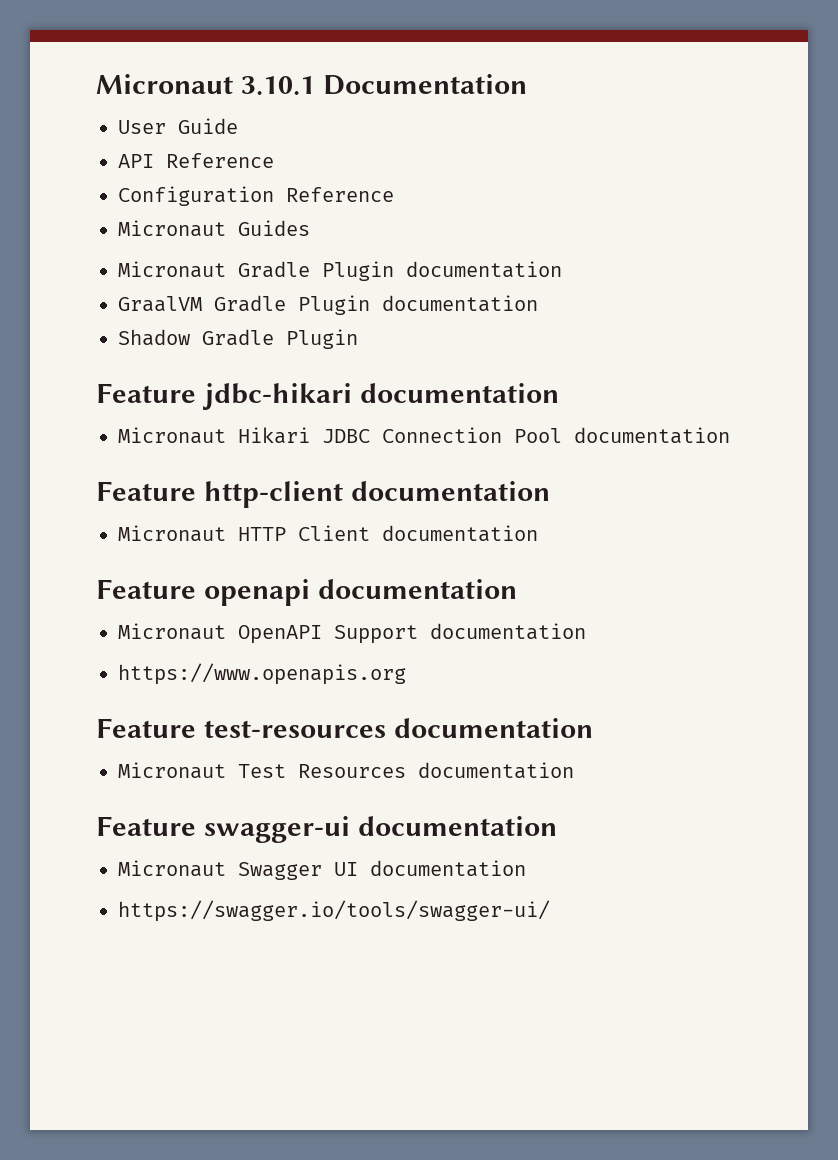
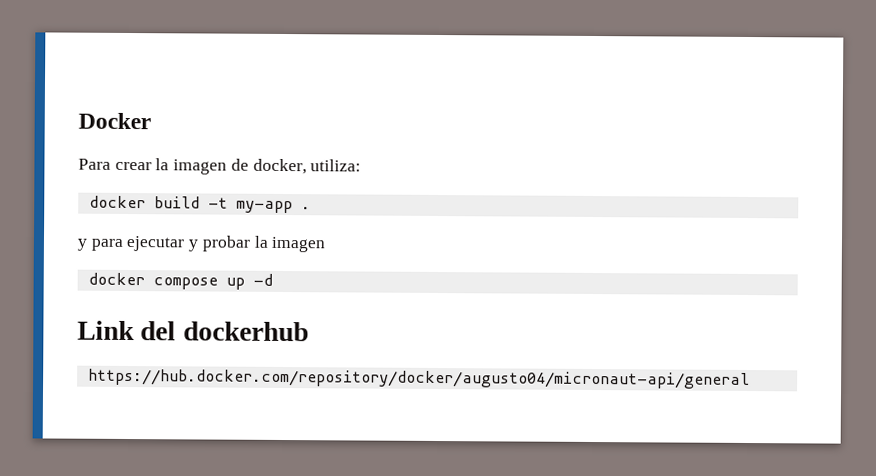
[96,74,527,95] [118,118,238,134] [118,153,274,168] [118,186,394,206] [118,220,310,237] [118,261,562,281] [118,295,538,315] [118,329,358,349] [96,383,559,410] [118,427,730,444] [96,481,550,508] [118,525,538,542] [96,579,517,606] [118,623,586,644] [118,663,406,685] [96,718,593,738] [118,762,574,779] [96,816,557,843] [118,860,526,880] [118,900,550,922] Micronaut 3.10.1 Documentation // User Guide // API Reference // Configuration Reference // Micronaut Guides // Micronaut Gradle Plugin documentation // GraalVM Gradle Plugin documentation // Shadow Gradle Plugin // Feature jdbc-hikari documentation // Micronaut Hikari JDBC Connection Pool documentation // Feature http-client documentation // Micronaut HTTP Client documentation // Feature openapi documentation // Micronaut OpenAPI Support documentation // https://www.openapis.org // Feature test-resources documentation // Micronaut Test Resources documentation // Feature swagger-ui documentation // Micronaut Swagger UI documentation // https://swagger.io/tools/swagger-ui/ -> [78,112,151,130] [78,158,362,175] [88,195,311,214] [77,235,327,253] [87,272,273,290] [77,320,309,342] [87,368,750,390] Docker // Para crear la imagen de docker, utiliza: // docker build -t my-app . // y para ejecutar y probar la imagen // docker compose up -d // Link del dockerhub // https://hub.docker.com/repository/docker/augusto04/micronaut-api/general

